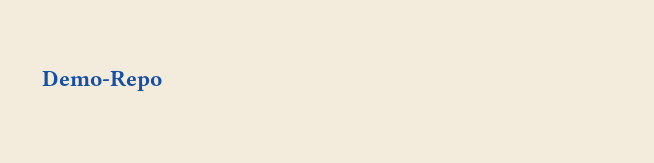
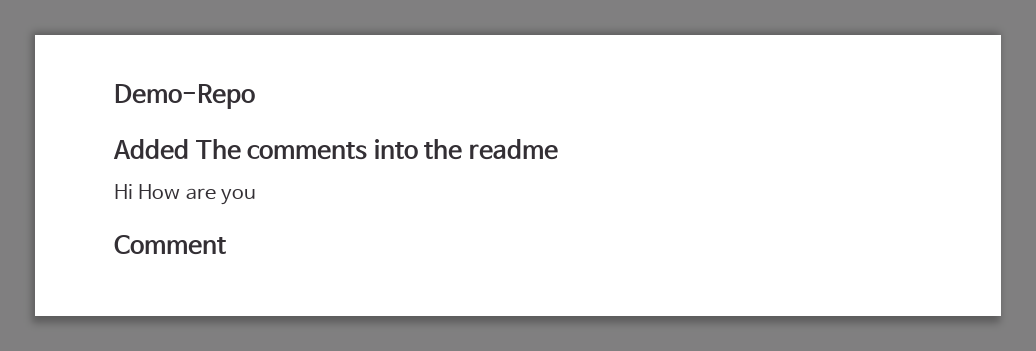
(162, 80) none -> [113,139,559,160] [114,184,256,205] [114,235,226,255] // Added The comments into the readme // Hi How are you // Comment

